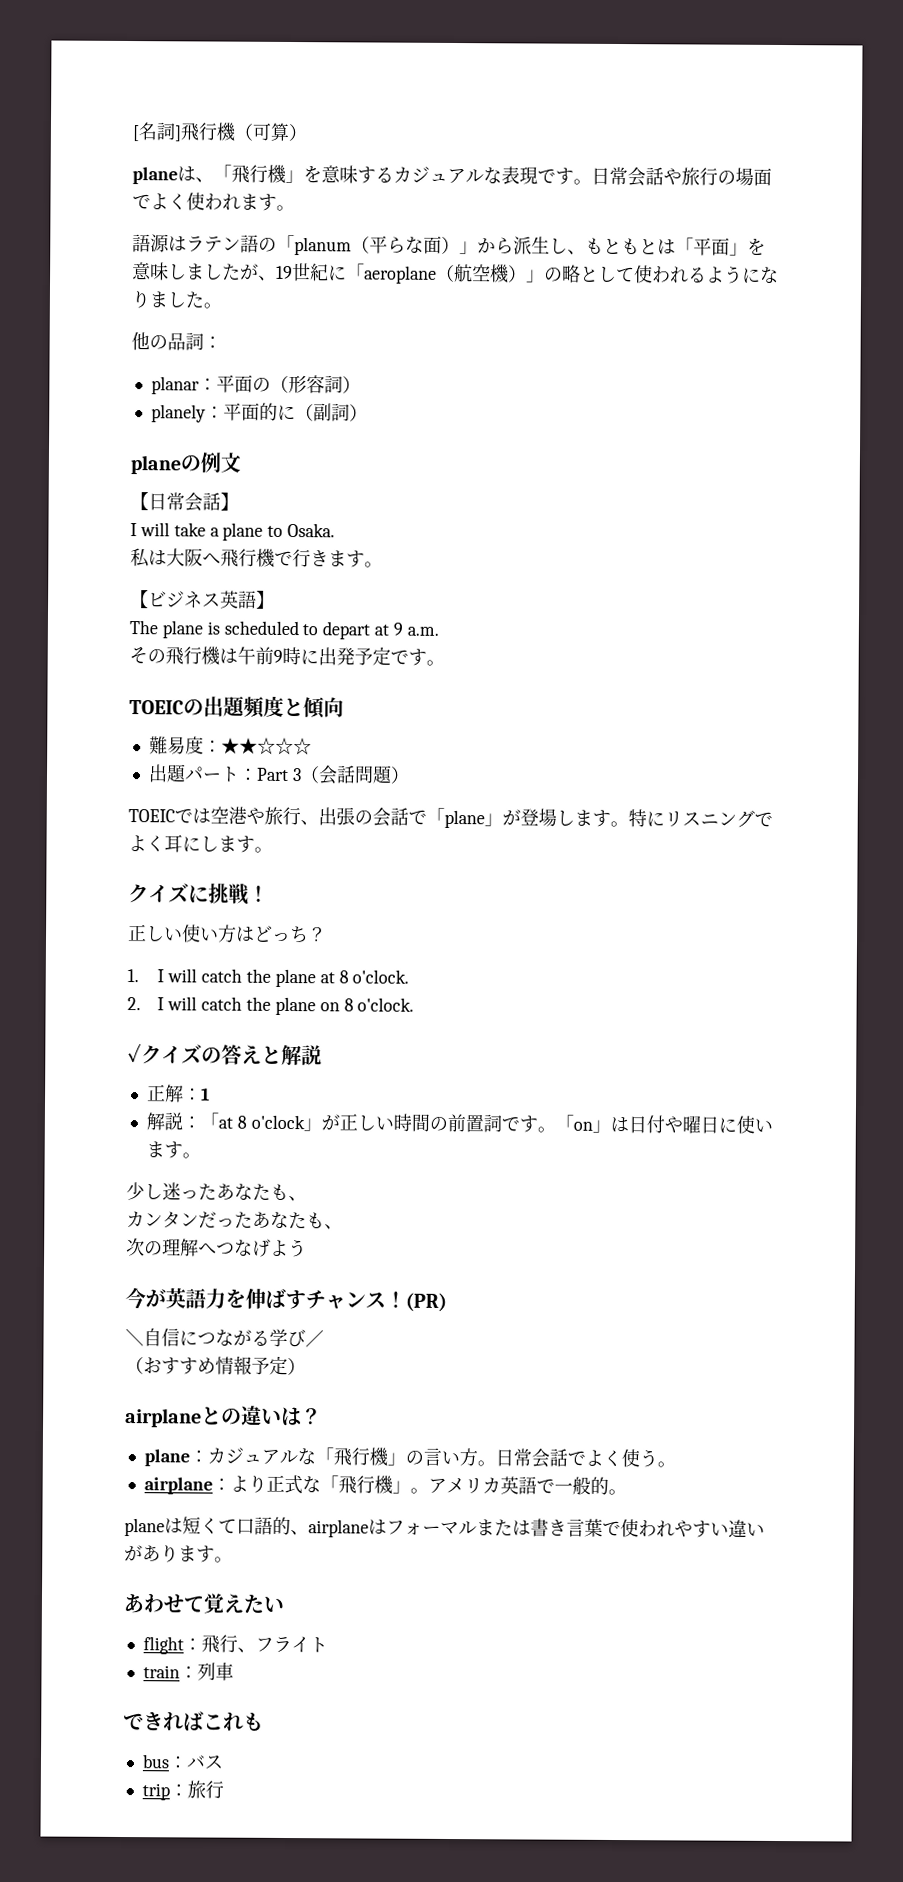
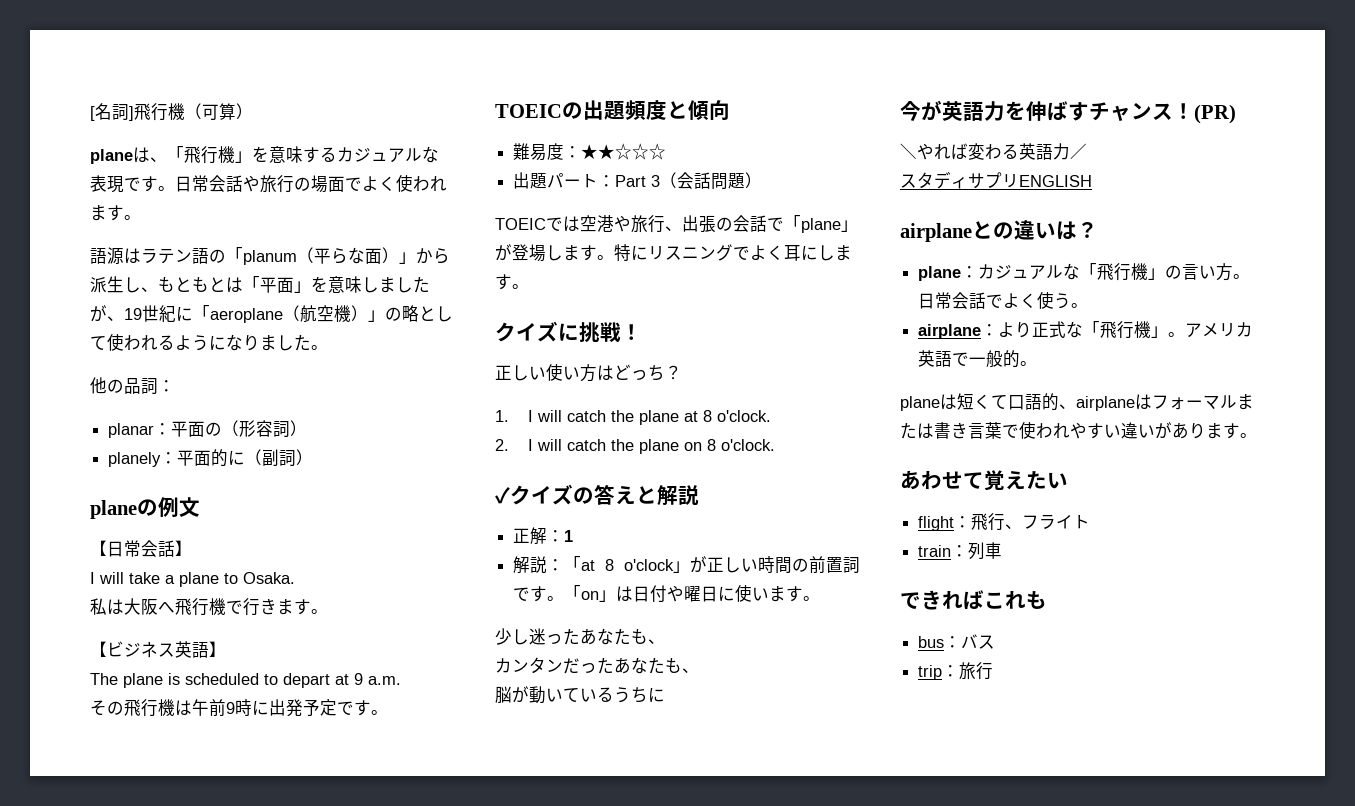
[126,1238,307,1258] 次の理解へつなげよう -> [495,686,665,704] 脳が動いているうちに
[143,1328,324,1348] [125,1355,306,1376] 自信につながる学び／ // （おすすめ情報予定） -> [917,143,1087,160] [900,171,1092,189] やれば変わる英語力／ // スタディサプリENGLISH

